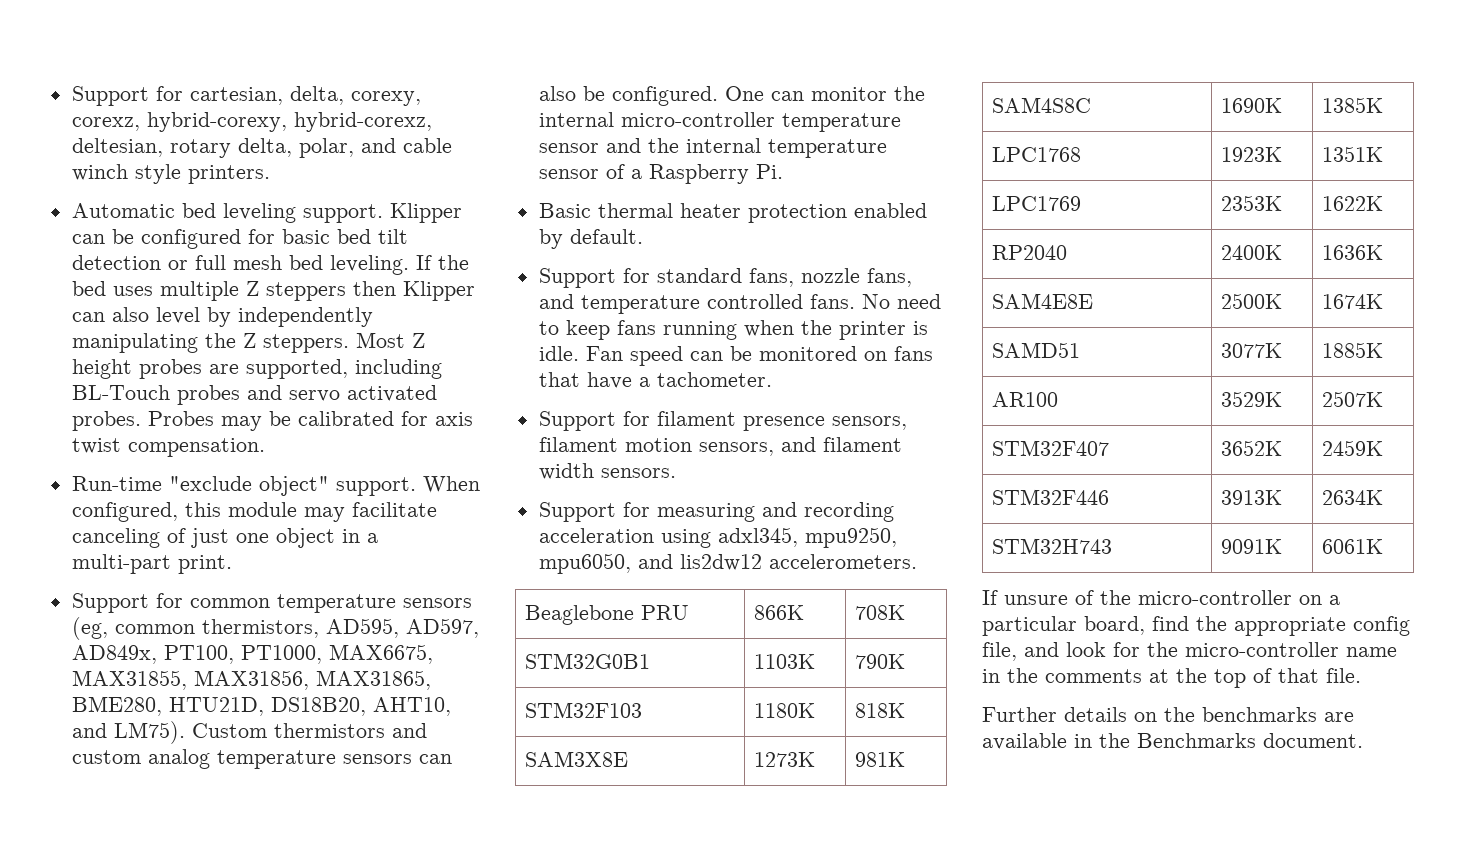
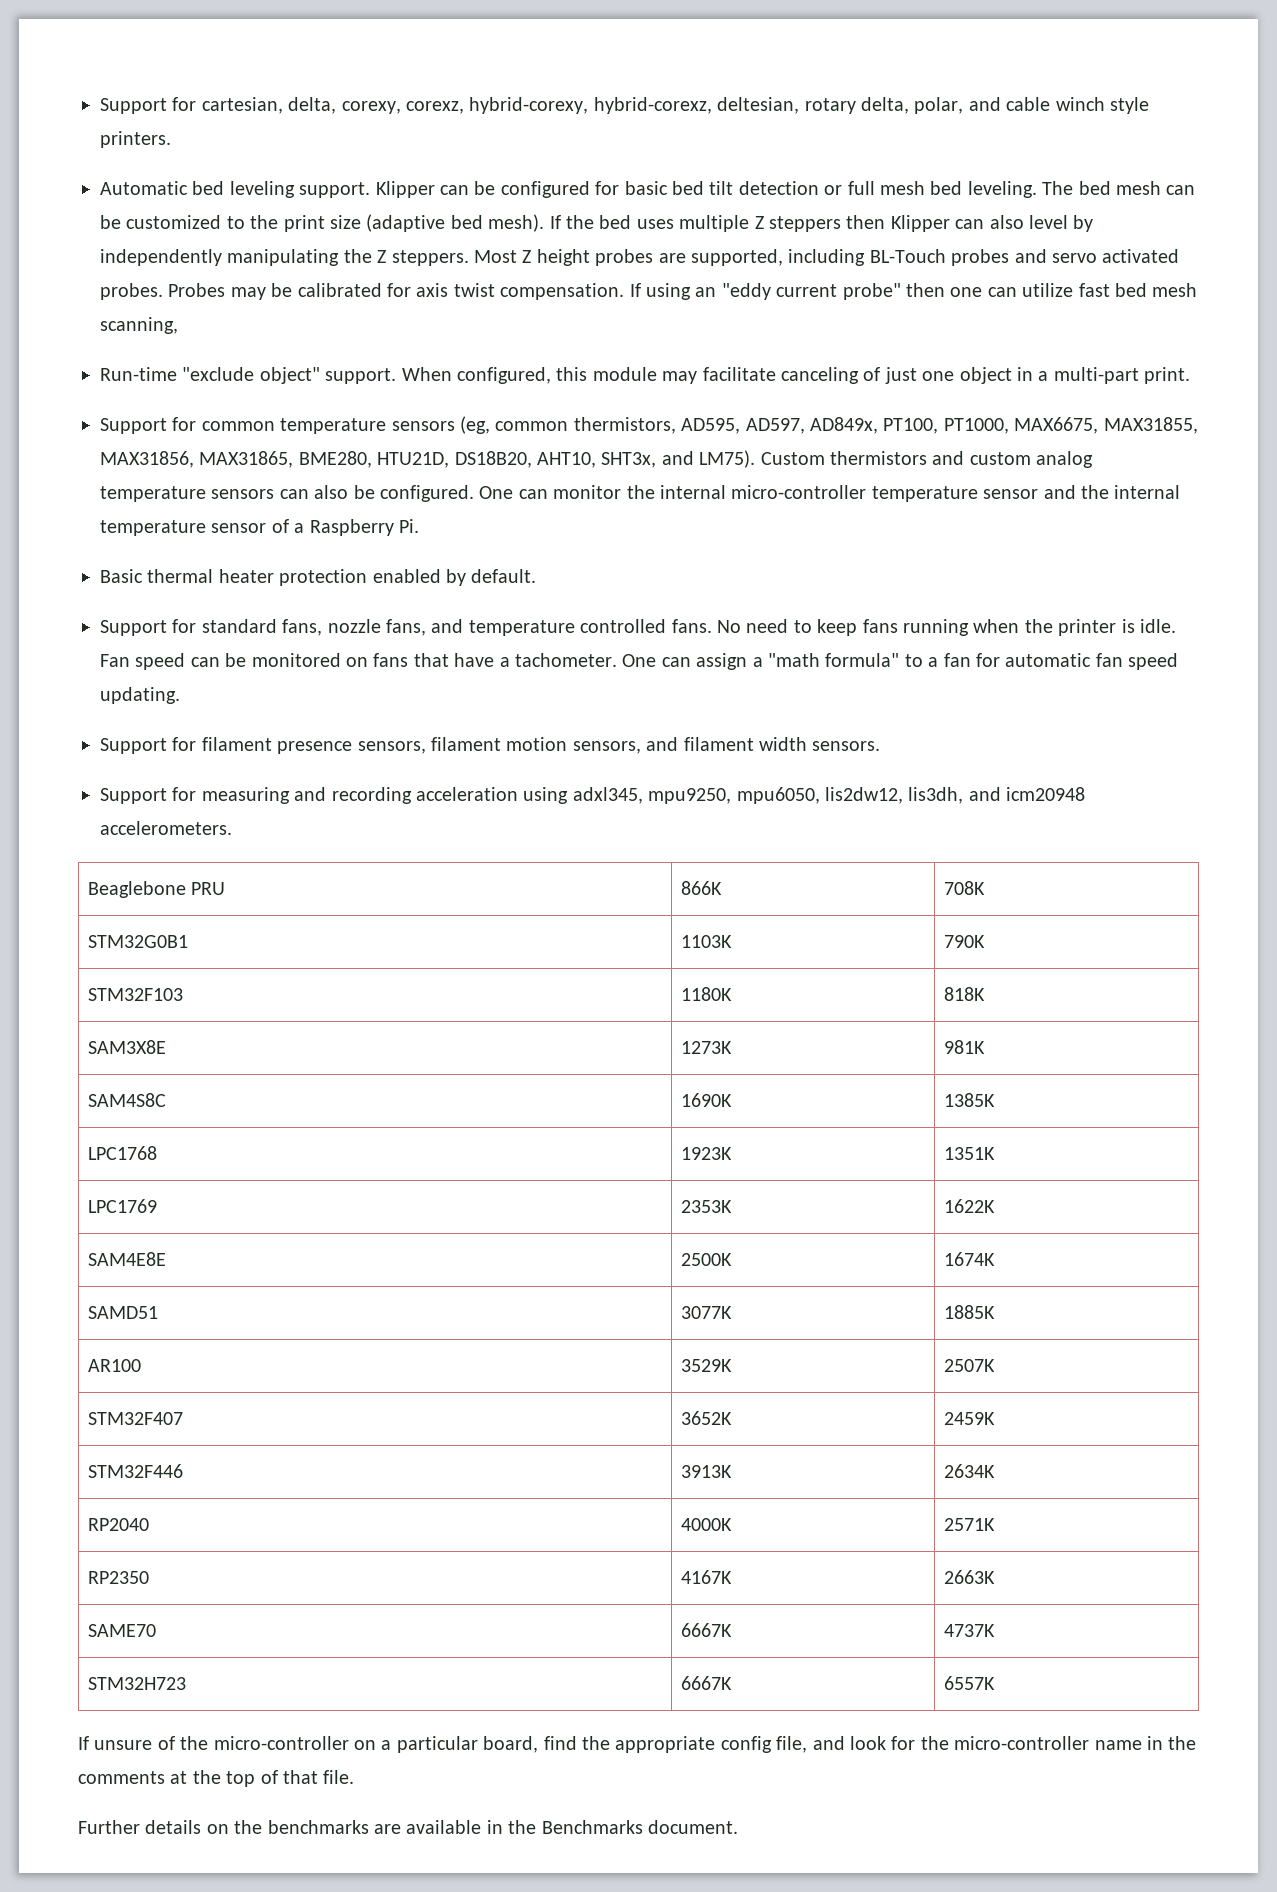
(409, 265) none -> [1042,181,1196,195] [100,214,545,232] The bed mesh can be customized to the print size (adaptive bed mesh).
(265, 447) none -> [629,283,1198,300] [100,317,178,334] If using an "eddy current probe" then one can utilize fast bed mesh scanning,
(451, 706) none -> [601,452,657,468] SHT3x,
(772, 379) none -> [622,653,1179,670] [100,687,180,704] One can assign a "math formula" to a fan for automatic fan speed updating.
[637,554,762,571] and lis2dw12 -> [824,787,1086,804] lis2dw12, lis3dh, and icm20948
[991,245,1067,260] [1220,245,1282,260] [1321,245,1383,260] // RP2040 | 2400K | 1636K -> (995, 1206) none
[991,538,1112,554] [1220,539,1282,554] [1321,539,1383,554] STM32H743 | 9091K | 6061K -> [87,1518,149,1531] [680,1518,732,1531] [943,1518,995,1531] [87,1571,149,1584] [680,1570,732,1584] [943,1570,995,1584] [87,1624,156,1637] [680,1623,732,1637] [943,1624,995,1637] [87,1677,186,1690] [680,1676,732,1690] [943,1676,995,1690] RP2040 | 4000K | 2571K // RP2350 | 4167K | 2663K // SAME70 | 6667K | 4737K // STM32H723 | 6667K | 6557K

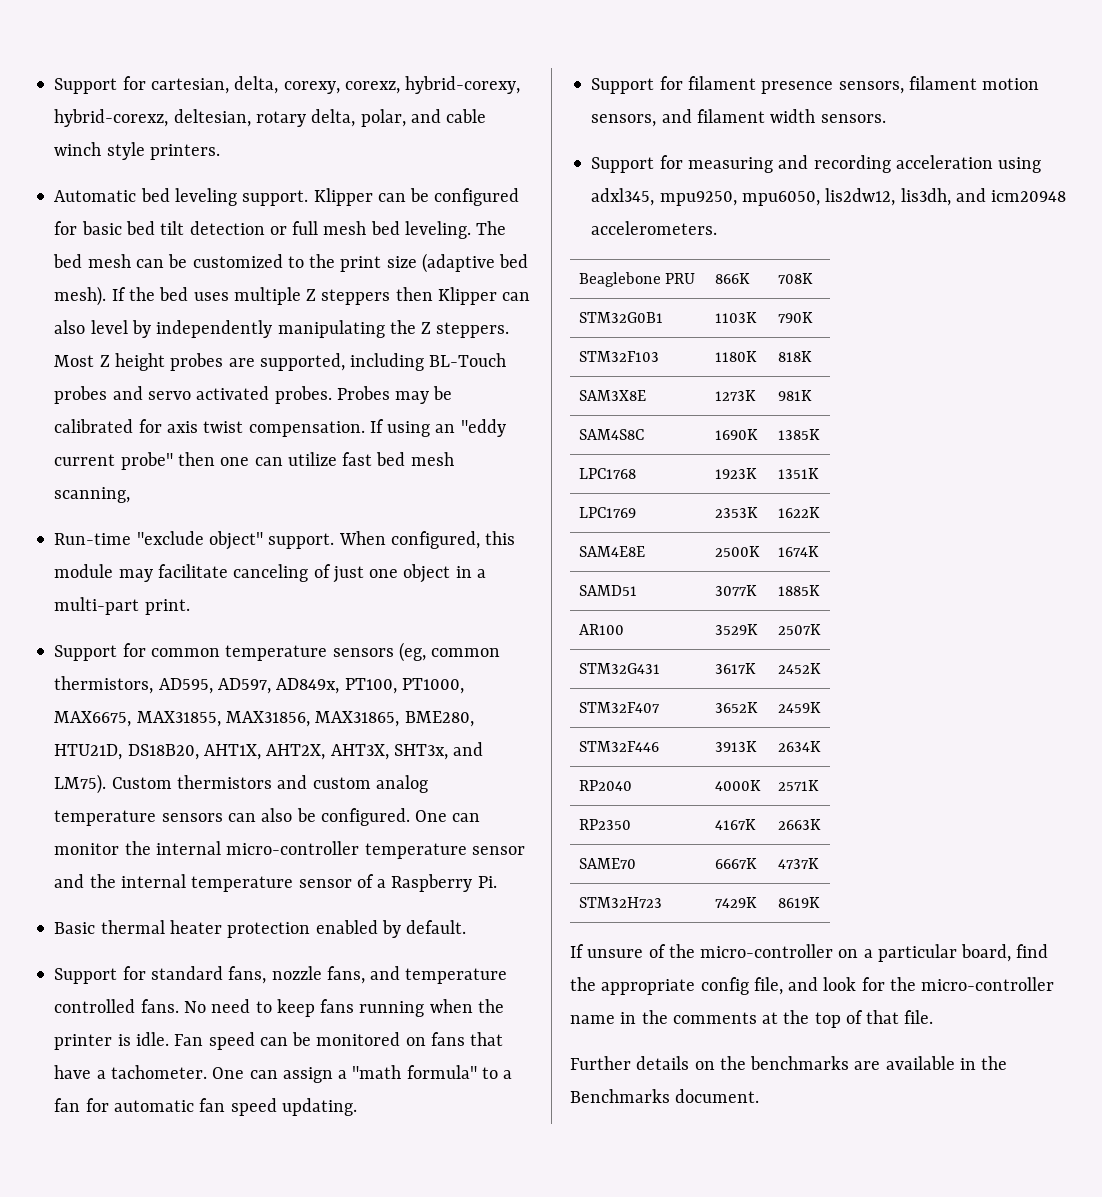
[537,452,596,468] AHT10, -> [203,744,389,760] AHT1X, AHT2X, AHT3X,
(995, 1365) none -> [578,663,660,674] [714,663,756,674] [777,663,821,674] // STM32G431 | 3617K | 2452K
[680,1676,732,1690] [943,1676,995,1690] 6667K | 6557K -> [714,897,757,908] [777,897,820,908] 7429K | 8619K

